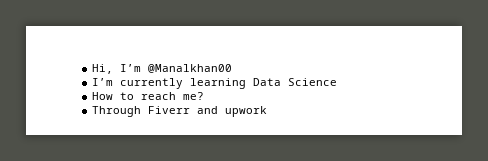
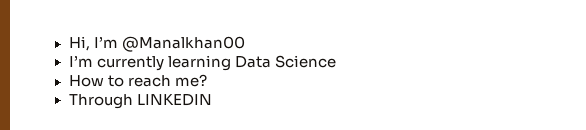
[148,106,268,117] Fiverr and upwork -> [136,94,212,106] LINKEDIN

